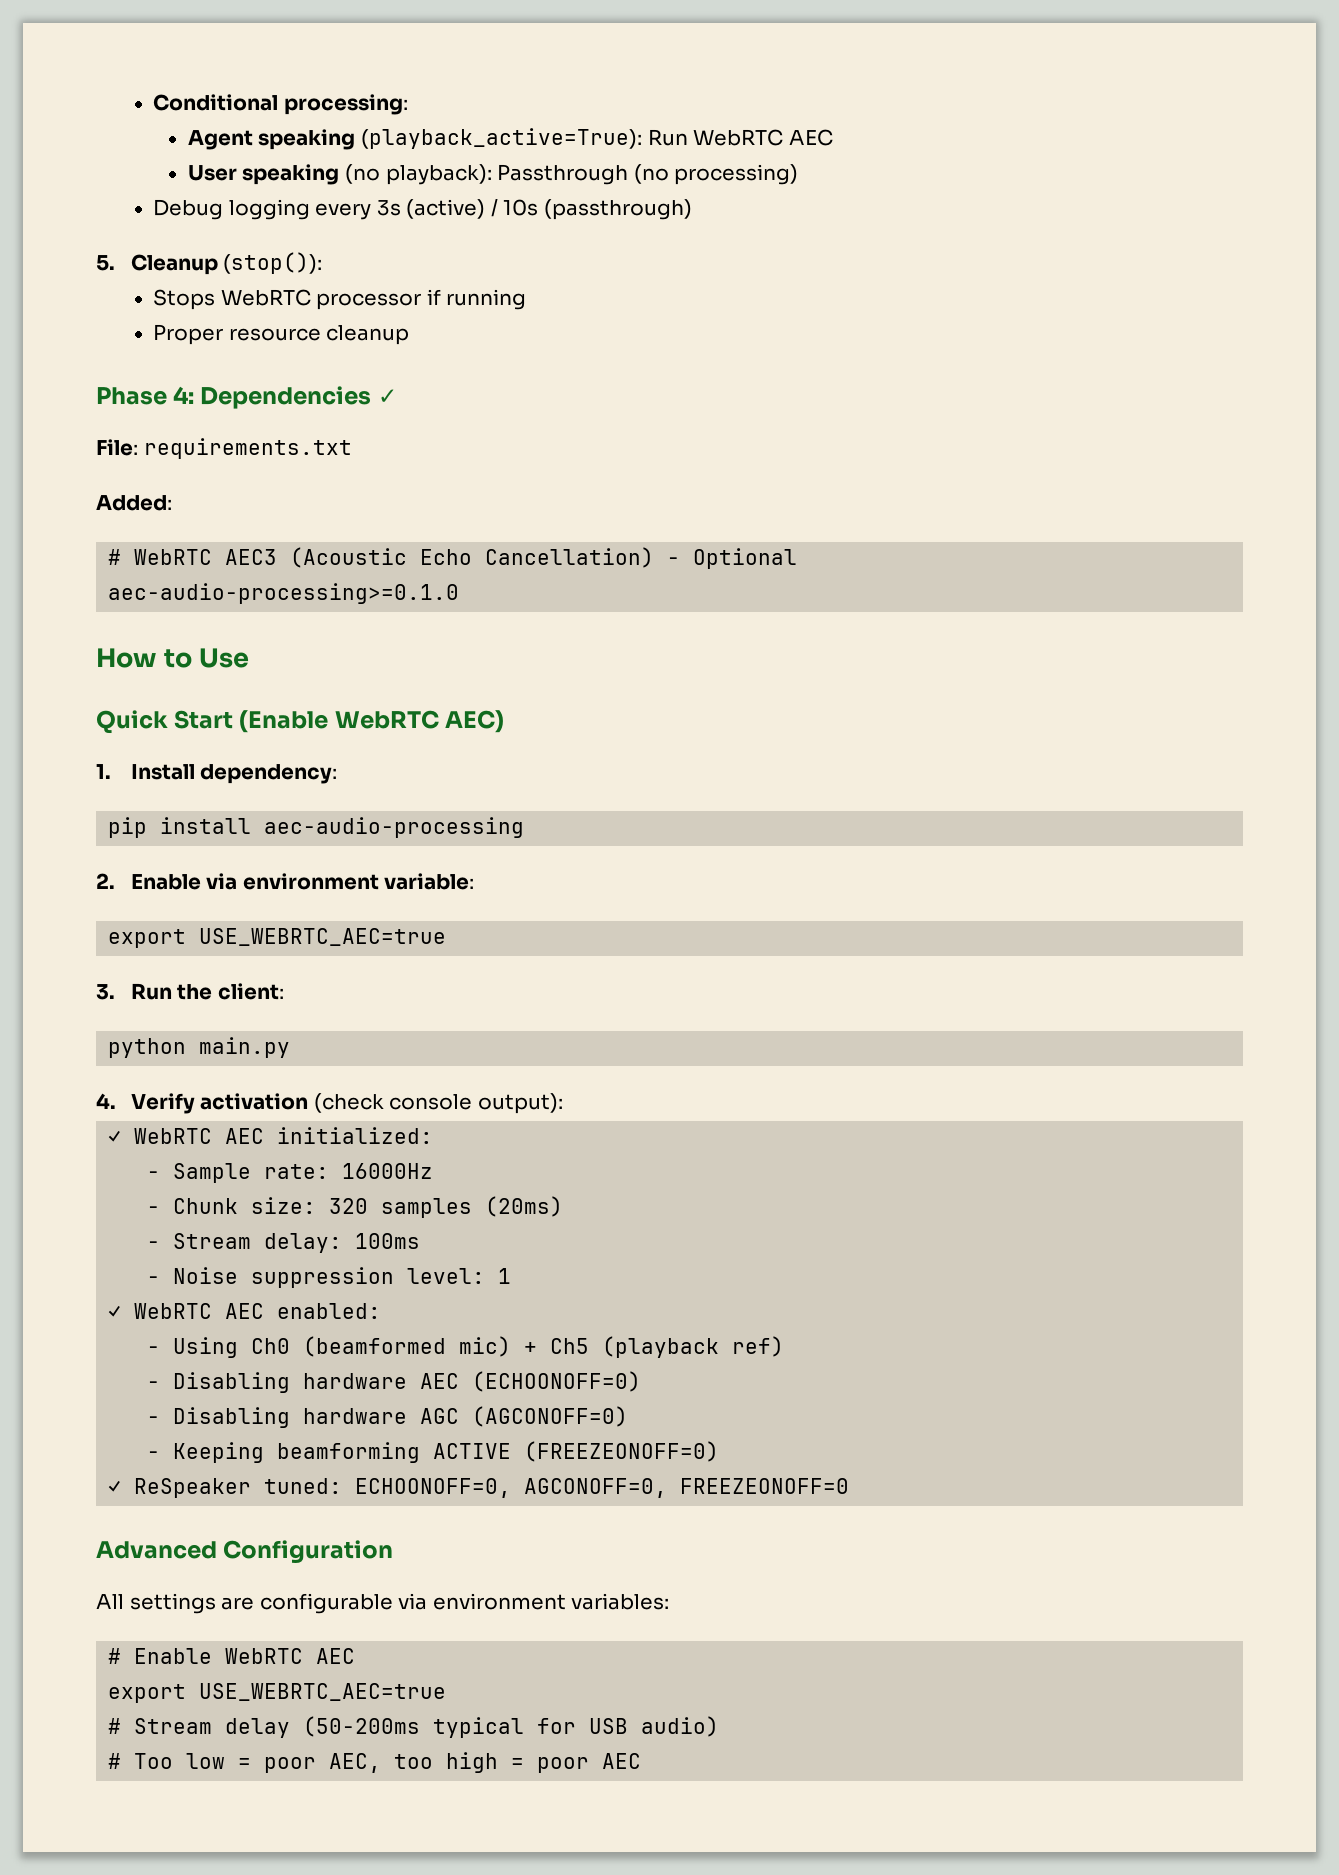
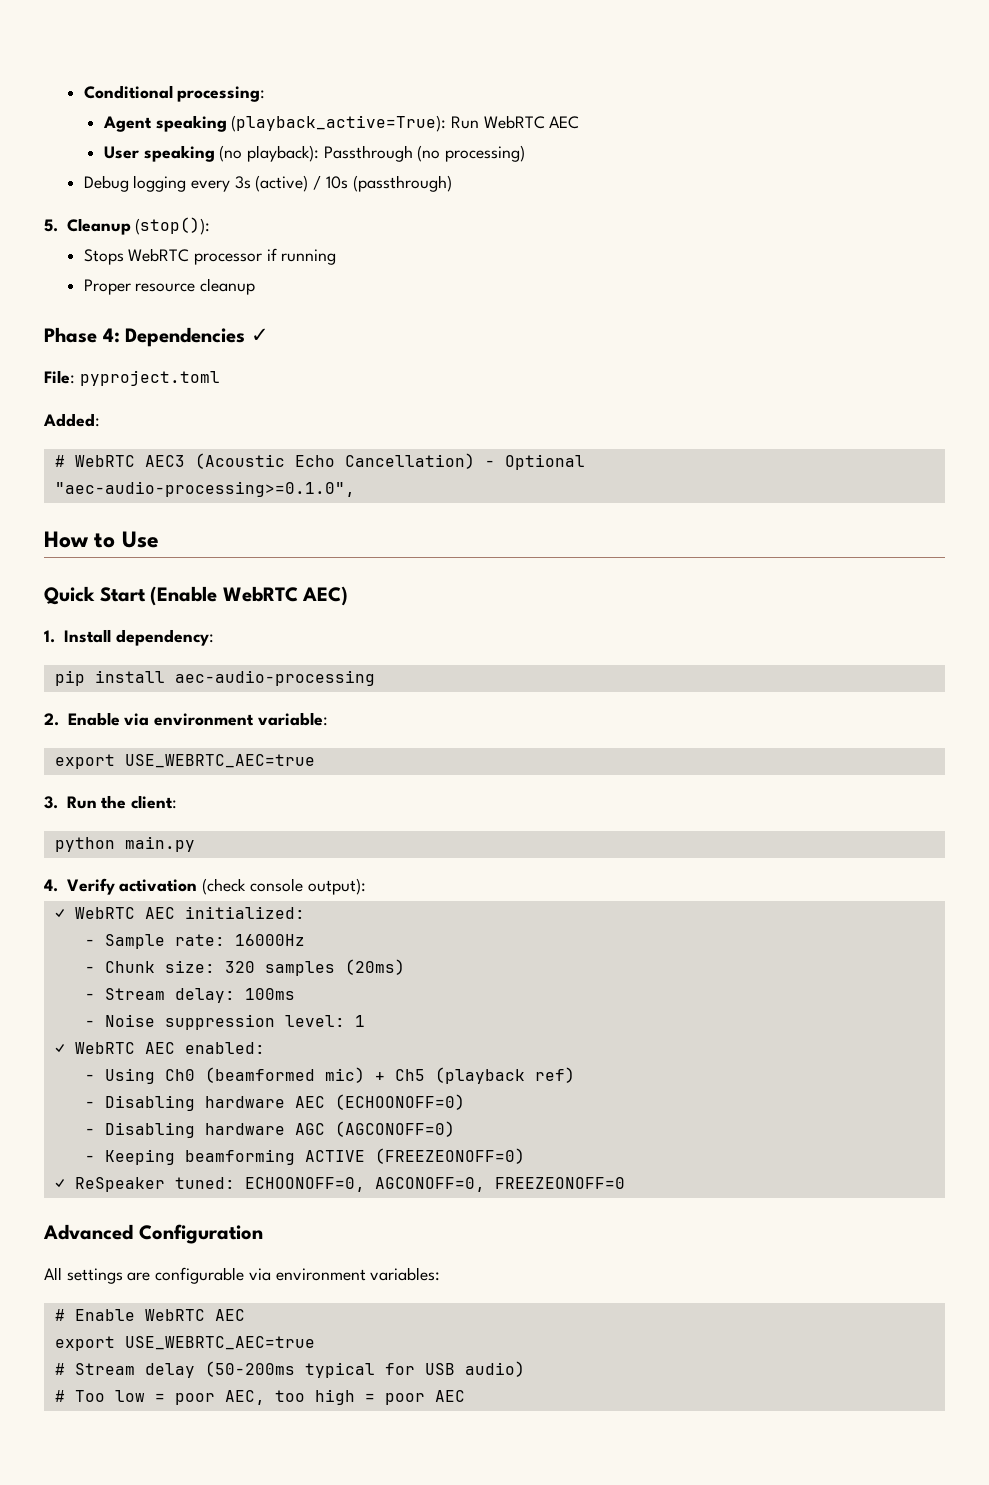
[143,438,352,459] requirements.txt -> [79,370,220,386] pyproject.toml
[108,583,460,604] aec-audio-processing>=0.1.0 -> [54,481,355,497] "aec-audio-processing>=0.1.0",

